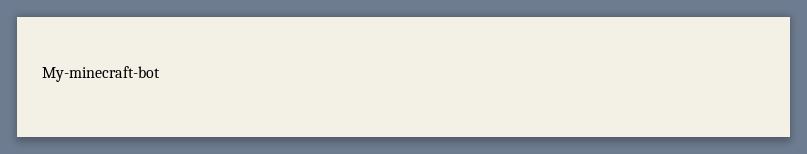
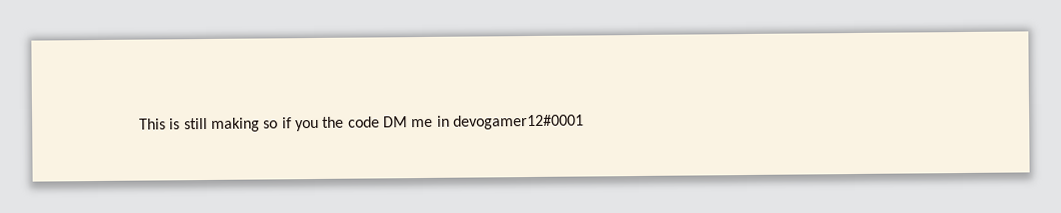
[42,66,160,82] My-minecraft-bot -> [139,114,584,132] This is still making so if you the code DM me in devogamer12#0001

